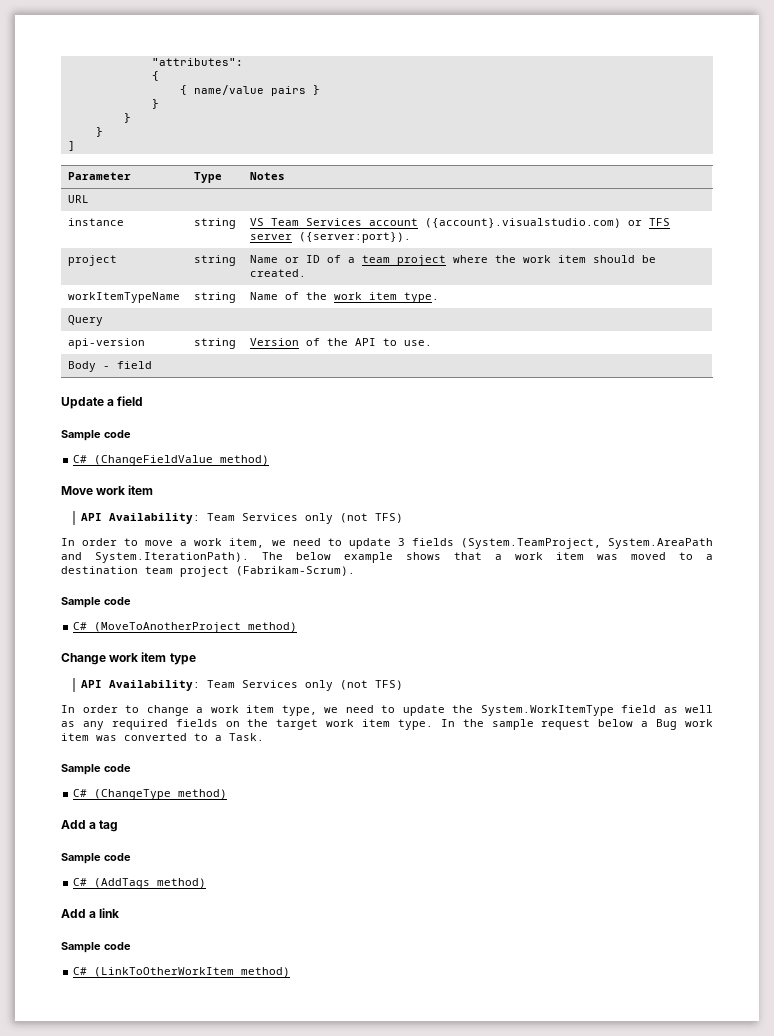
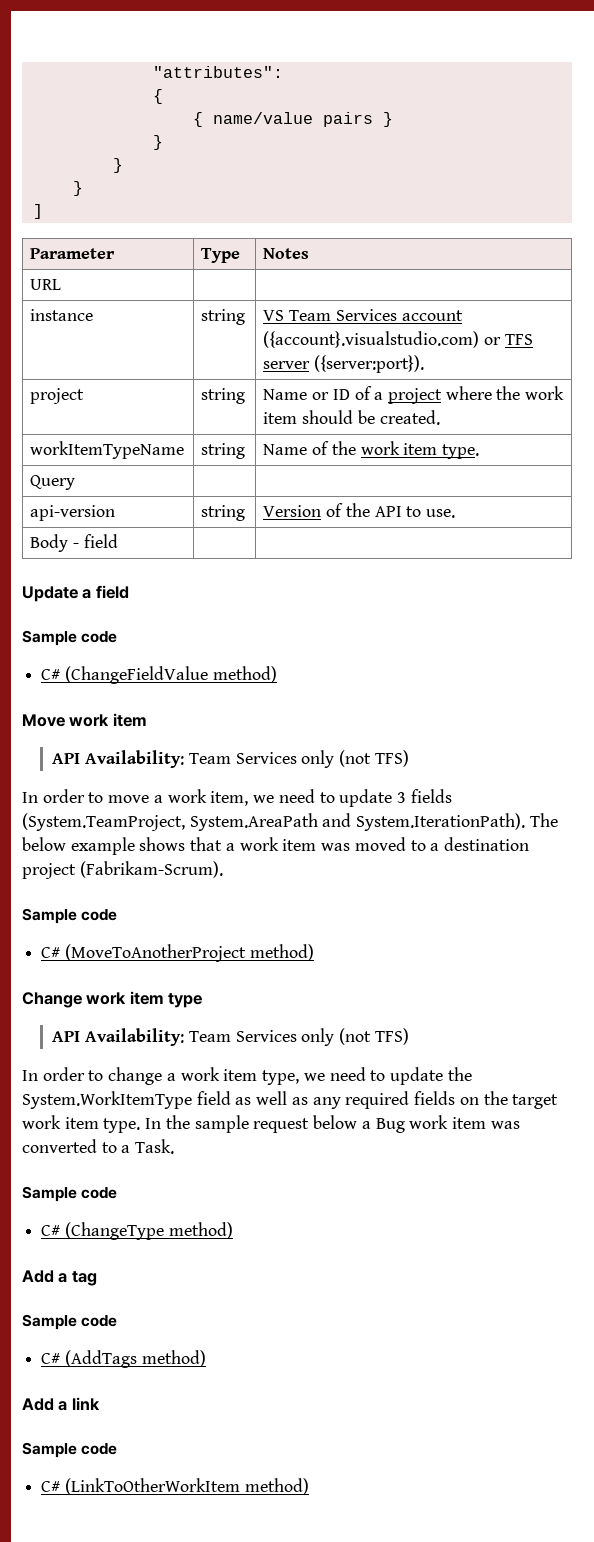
[361,255,390,263] team -> (384, 396) none
[145,566,173,574] team -> (529, 844) none

